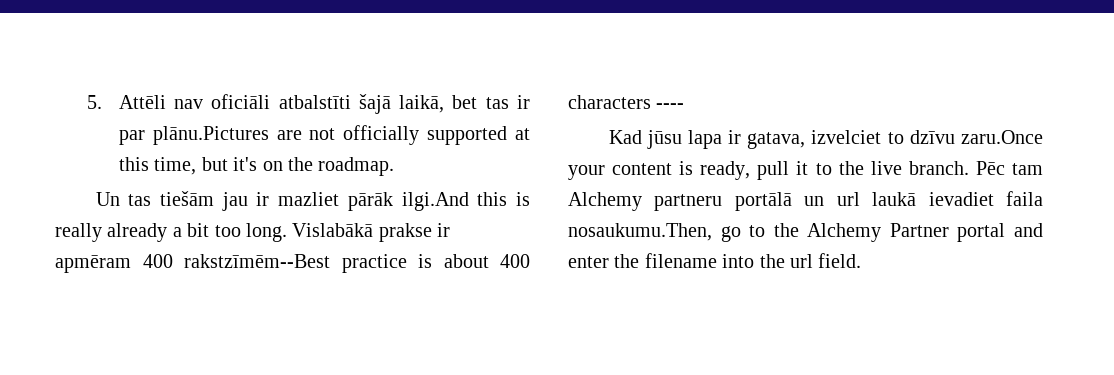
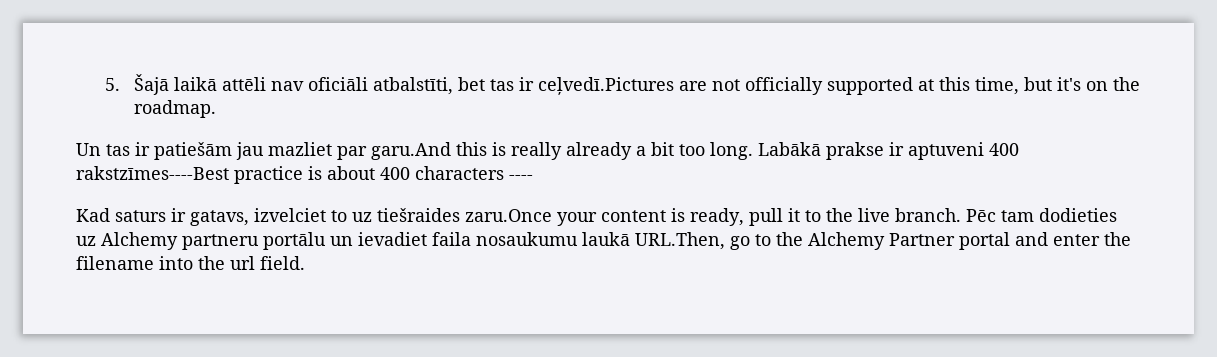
[118,94,445,114] Attēli nav oficiāli atbalstīti šajā laikā, -> [134,74,454,95] Šajā laikā attēli nav oficiāli atbalstīti,
[118,126,269,145] par plānu.Pictures -> [538,77,675,95] ceļvedī.Pictures
[159,191,469,211] tiešām jau ir mazliet pārāk ilgi.And -> [135,142,451,160] ir patiešām jau mazliet par garu.And
[292,223,374,237] Vislabākā -> [758,142,821,156] Labākā
[55,254,330,273] apmēram 400 rakstzīmēm--Best -> [908,142,1019,160] [76,166,229,180] aptuveni 400 rakstzīmes----Best
[646,130,955,149] jūsu lapa ir gatava, izvelciet to dzīvu -> [115,208,460,226] saturs ir gatavs, izvelciet to uz tiešraides
[568,191,1043,211] [568,223,712,241] Alchemy partneru portālā un url laukā ievadiet faila nosaukumu.Then, -> [1039,208,1117,222] [76,232,725,250] dodieties uz Alchemy partneru portālu un ievadiet faila nosaukumu laukā URL.Then,

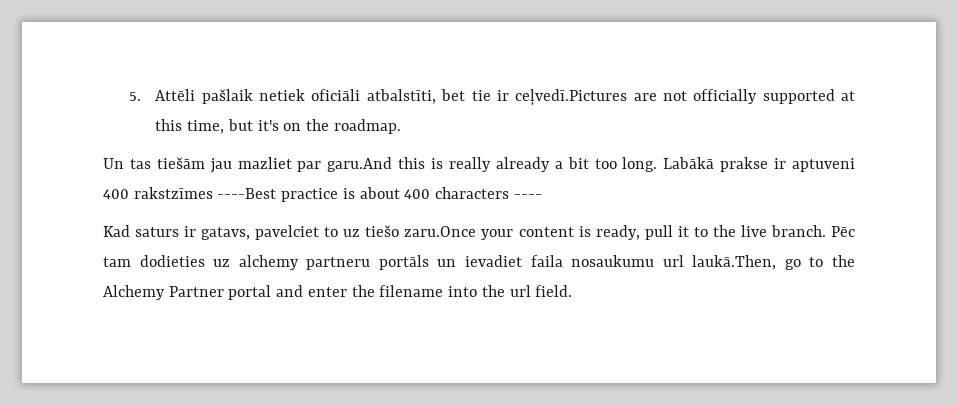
[134,74,305,95] Šajā laikā attēli nav -> [155,89,306,104] Attēli pašlaik netiek
[490,79,515,91] tas -> [471,90,491,101] tie
[135,142,232,160] ir patiešām -> [156,157,205,169] tiešām
[76,166,229,180] rakstzīmes----Best -> [133,187,277,199] rakstzīmes ----Best
[254,208,326,222] izvelciet -> [255,225,320,240] pavelciet
[377,208,460,222] tiešraides -> [365,225,400,237] tiešo
[101,232,326,250] Alchemy partneru portālu -> [238,255,429,270] alchemy partneru portāls
[582,232,725,250] laukā URL.Then, -> [662,255,777,270] url laukā.Then,

